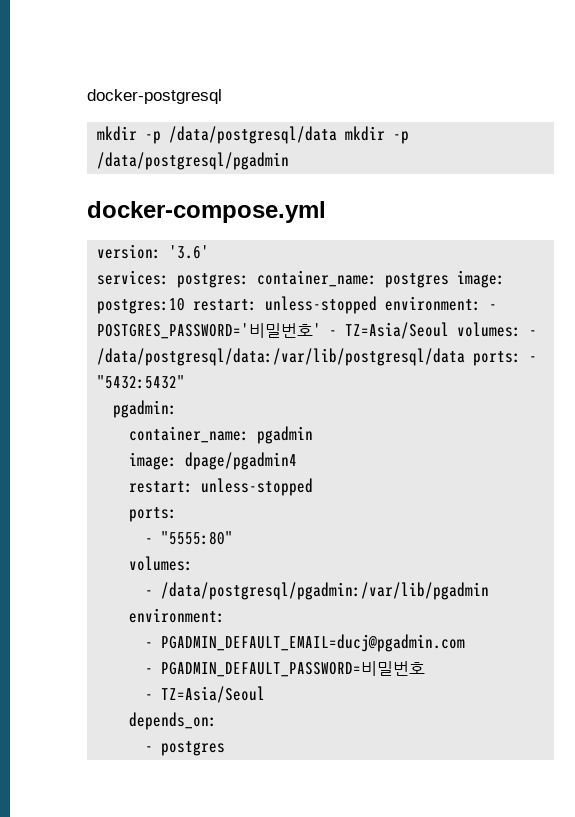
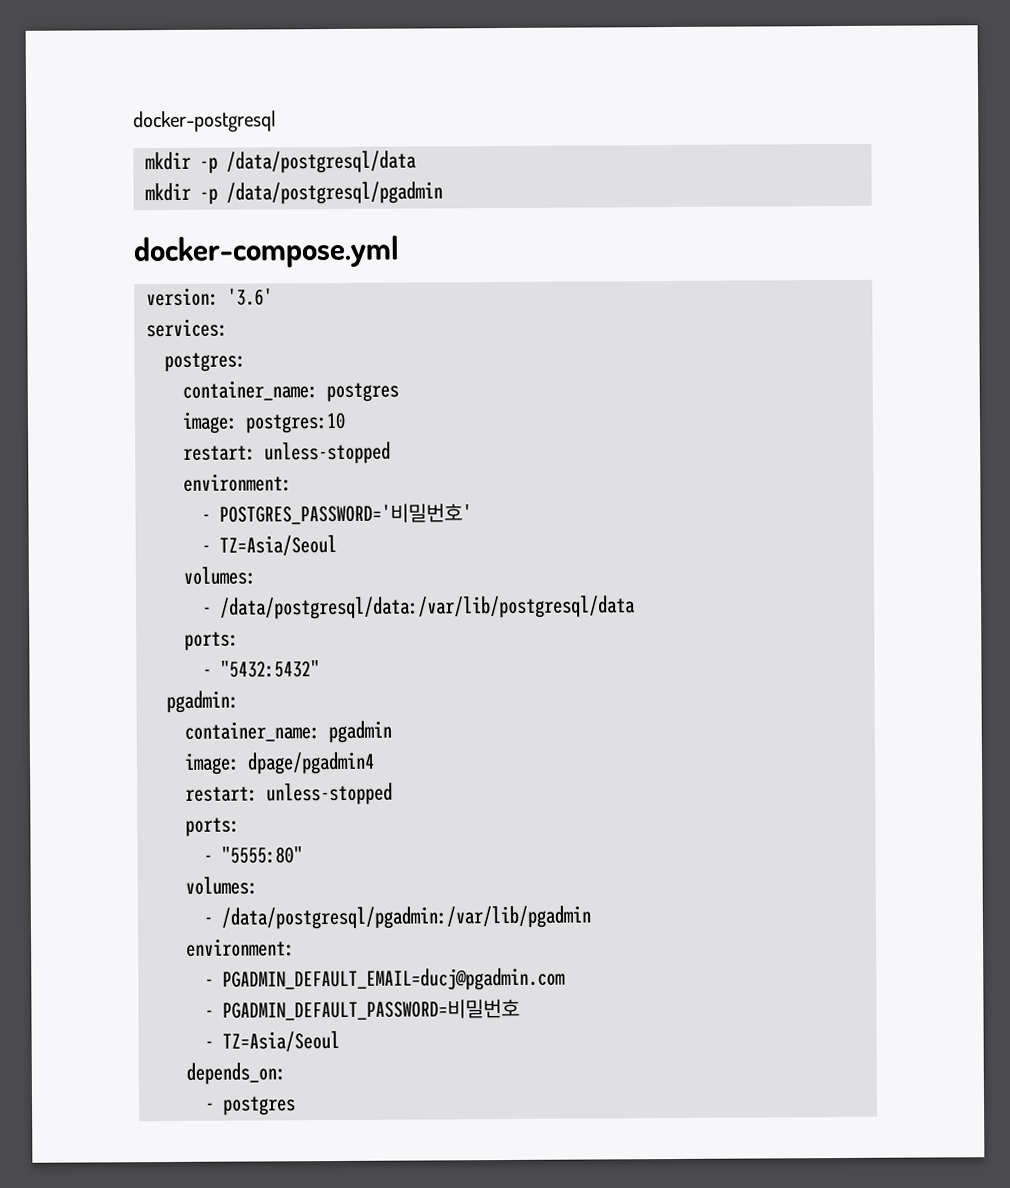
(338, 135) none -> (417, 162) //
(170, 277) none -> (228, 328) //
(250, 280) none -> (246, 362) //
(450, 280) none -> (399, 392) //
[193,296,482,314] restart: unless-stopped environment: -> [183,441,391,465] [183,473,292,492] // restart: unless-stopped // environment: //
[329,322,522,339] - TZ=Asia/Seoul volumes: -> [201,534,337,556] [183,566,256,585] // - TZ=Asia/Seoul // volumes: //
[473,351,522,366] ports: -> [184,631,239,651] // ports: //

